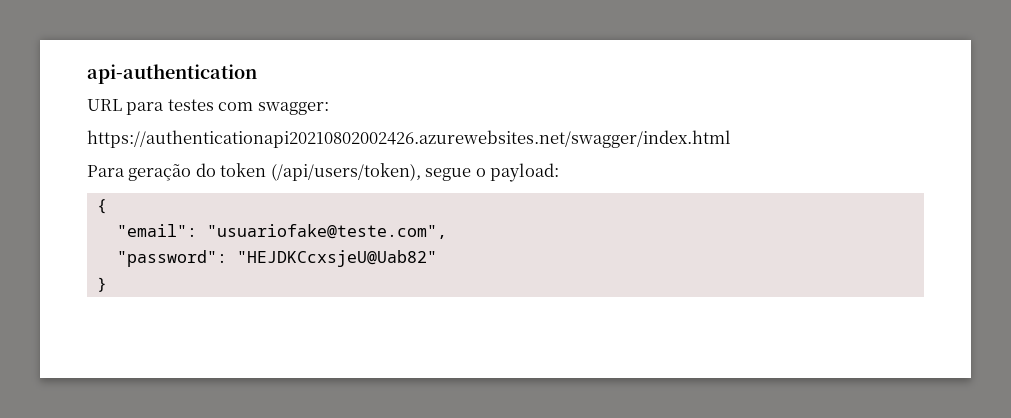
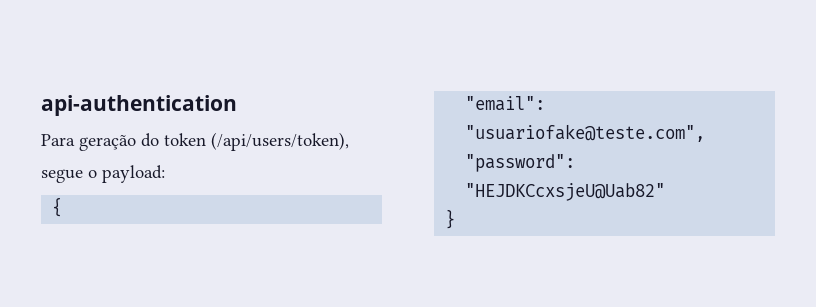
[87,99,329,115] [87,130,731,148] // URL para testes com swagger: // https://authenticationapi20210802002426.azurewebsites.net/swagger/index.html -> (237, 105) none

